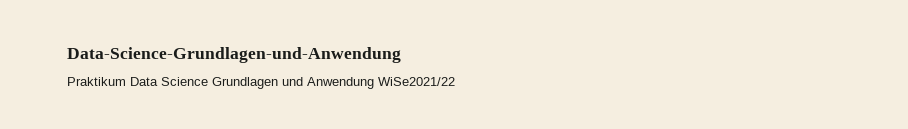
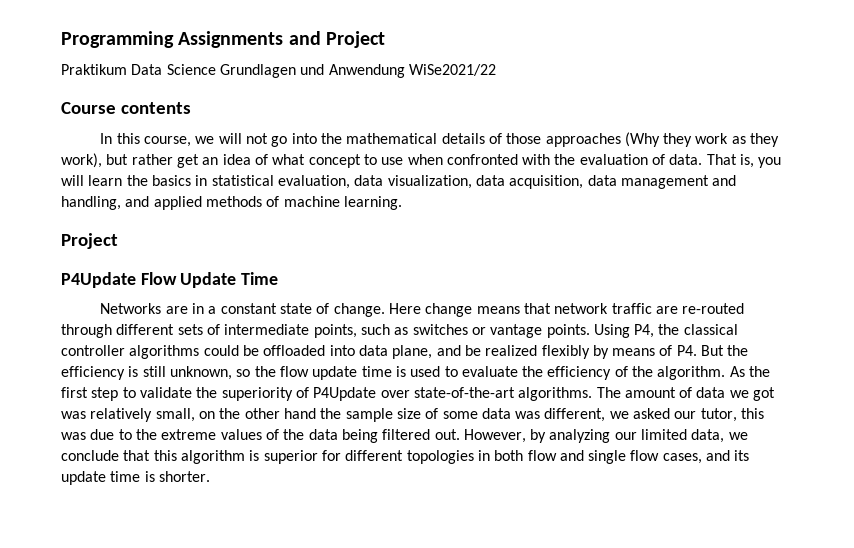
[67,47,401,63] Data-Science-Grundlagen-und-Anwendung -> [61,31,386,48] Programming Assignments and Project
(455, 81) none -> [61,102,191,114] [100,132,780,147] [61,153,782,168] [61,175,737,189] [61,196,402,210] [61,233,118,249] [61,272,279,288] [100,303,745,317] [61,324,738,338] [61,345,749,359] [61,366,771,380] [61,387,776,401] [61,408,765,422] [61,429,748,443] [61,450,750,464] [61,471,210,485] // Course contents // In this course, we will not go into the mathematical details of those approaches (Why they work as they work), but rather get an idea of what concept to use when confronted with the evaluation of data. That is, you will learn the basics in statistical evaluation, data visualization, data acquisition, data management and handling, and applied methods of machine learning. // Project // P4Update Flow Update Time // Networks are in a constant state of change. Here change means that network traffic are re-routed through different sets of intermediate points, such as switches or vantage points. Using P4, the classical controller algorithms could be offloaded into data plane, and be realized flexibly by means of P4. But the efficiency is still unknown, so the flow update time is used to evaluate the efficiency of the algorithm. As the first step to validate the superiority of P4Update over state-of-the-art algorithms. The amount of data we got was relatively small, on the other hand the sample size of some data was different, we asked our tutor, this was due to the extreme values of the data being filtered out. However, by analyzing our limited data, we conclude that this algorithm is superior for different topologies in both flow and single flow cases, and its update time is shorter.

